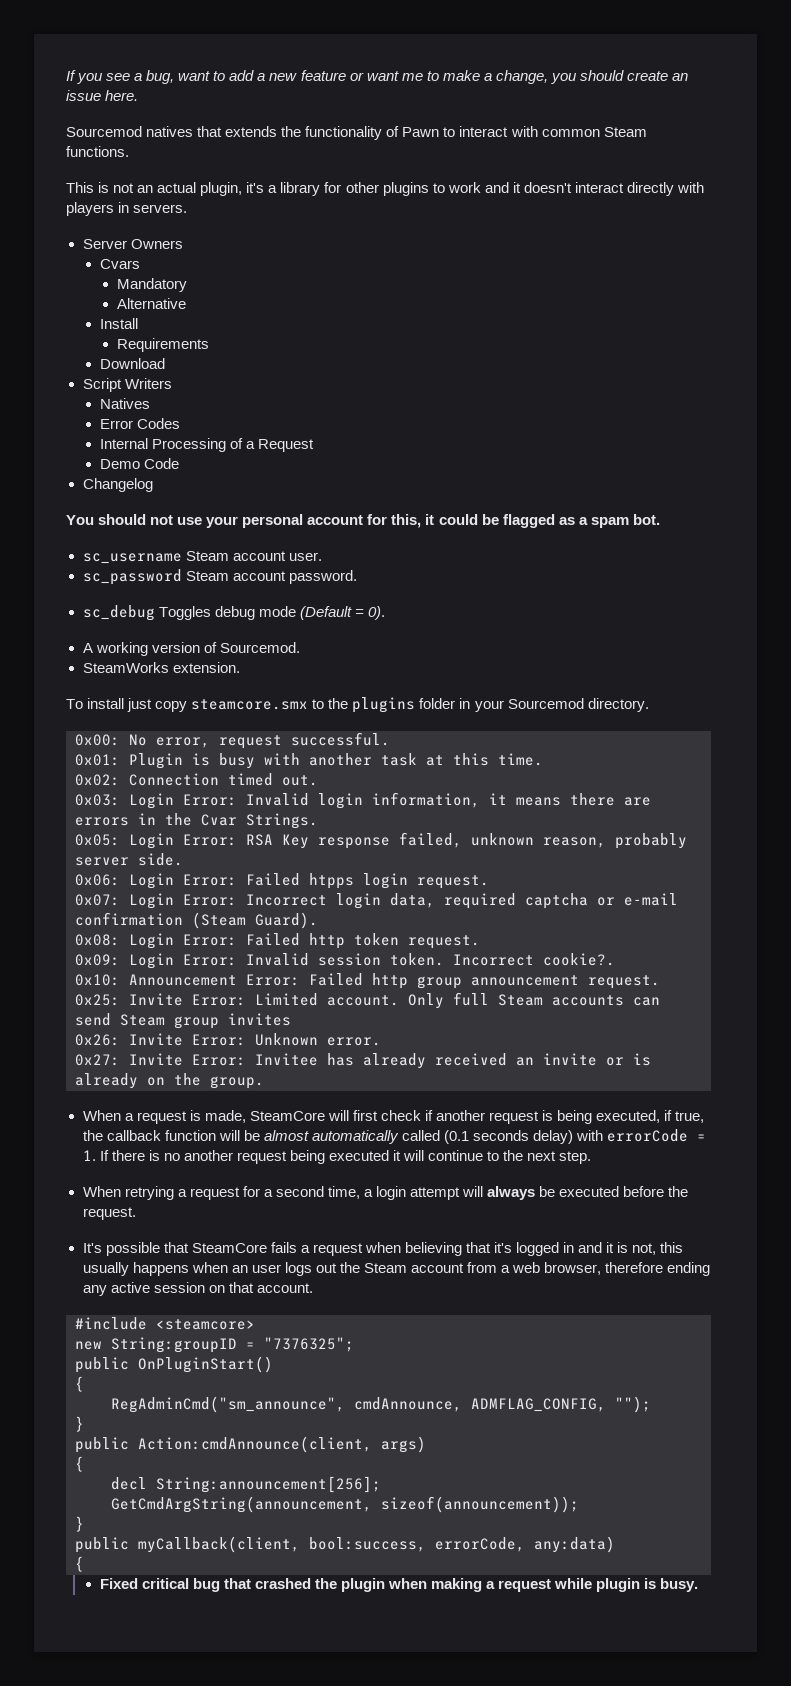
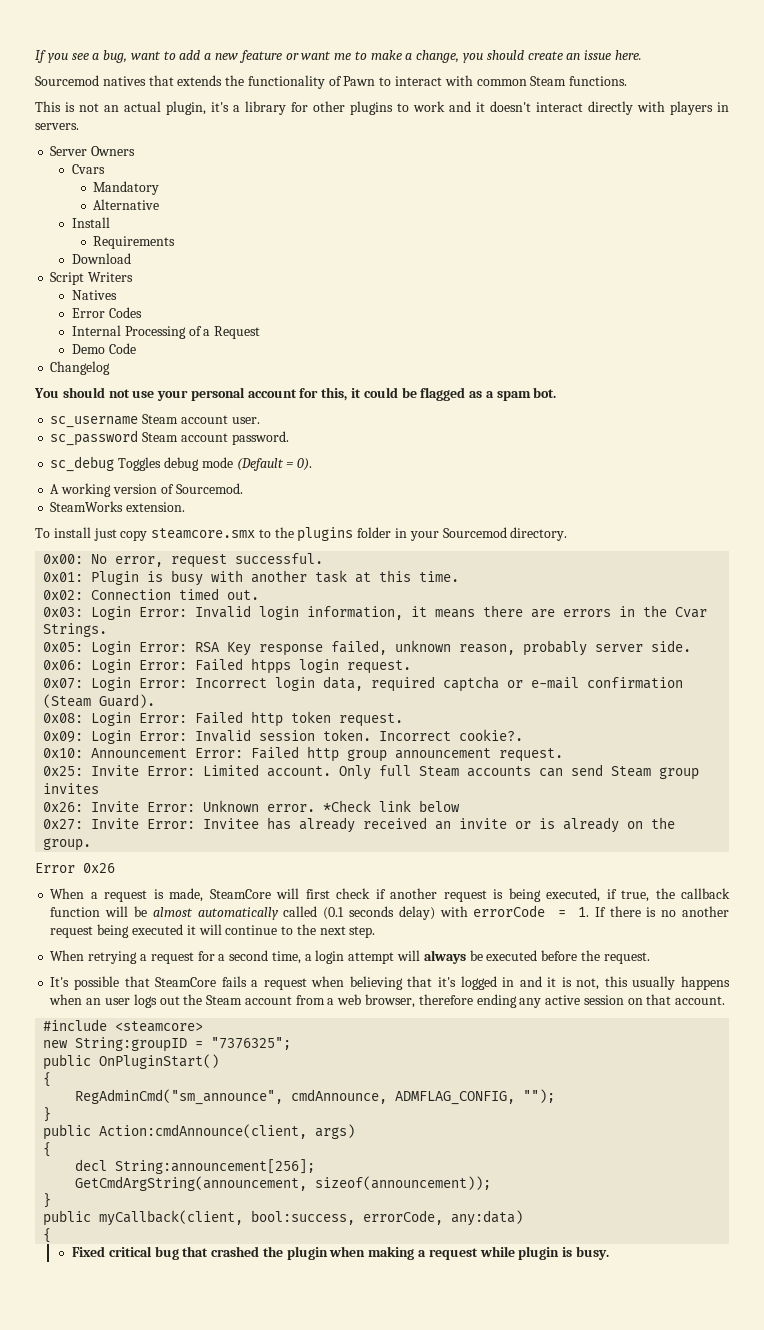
(381, 1041) none -> [323,800,461,812] *Check link below
(264, 1082) none -> [35,863,115,873] // Error 0x26

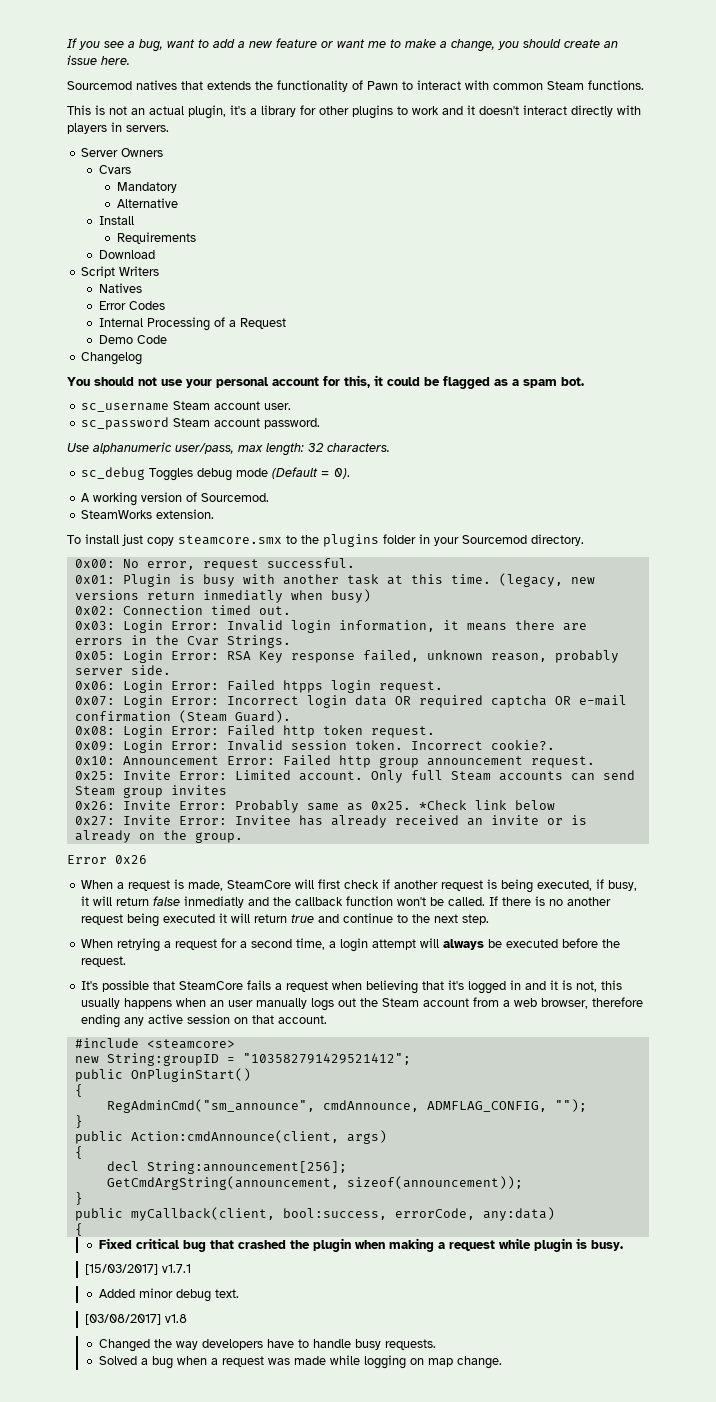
(289, 438) none -> [67,442,390,456] // Use alphanumeric user/pass, max length: 32 characters.
(460, 576) none -> [498,573,595,587] [74,589,371,603] (legacy, new versions return inmediatly when busy)
[323,676,364,691] data, -> [354,695,411,706] data OR
[507,680,524,688] or -> [554,696,571,705] OR
[203,800,316,812] Unknown error. -> [234,800,411,813] Probably same as 0x25.
[621,888,730,902] [50,905,589,920] true, the callback function will be almost automatically called (0.1 seconds delay) with errorCode = 1. -> [608,880,638,891] [81,896,486,908] busy, it will return false inmediatly and the callback function won't be called.
(222, 929) none -> [254,914,340,923] return true and
(130, 1001) none -> [256,998,308,1009] manually
[211,1037,292,1050] "7376325"; -> [242,1053,411,1065] "103582791429521412";
(609, 1253) none -> [84,1264,191,1275] [99,1288,240,1302] [84,1314,187,1325] [99,1339,437,1352] [99,1355,503,1369] // [15/03/2017] v1.7.1 // Added minor debug text. // [03/08/2017] v1.8 // Changed the way developers have to handle busy requests. // Solved a bug when a request was made while logging on map change.

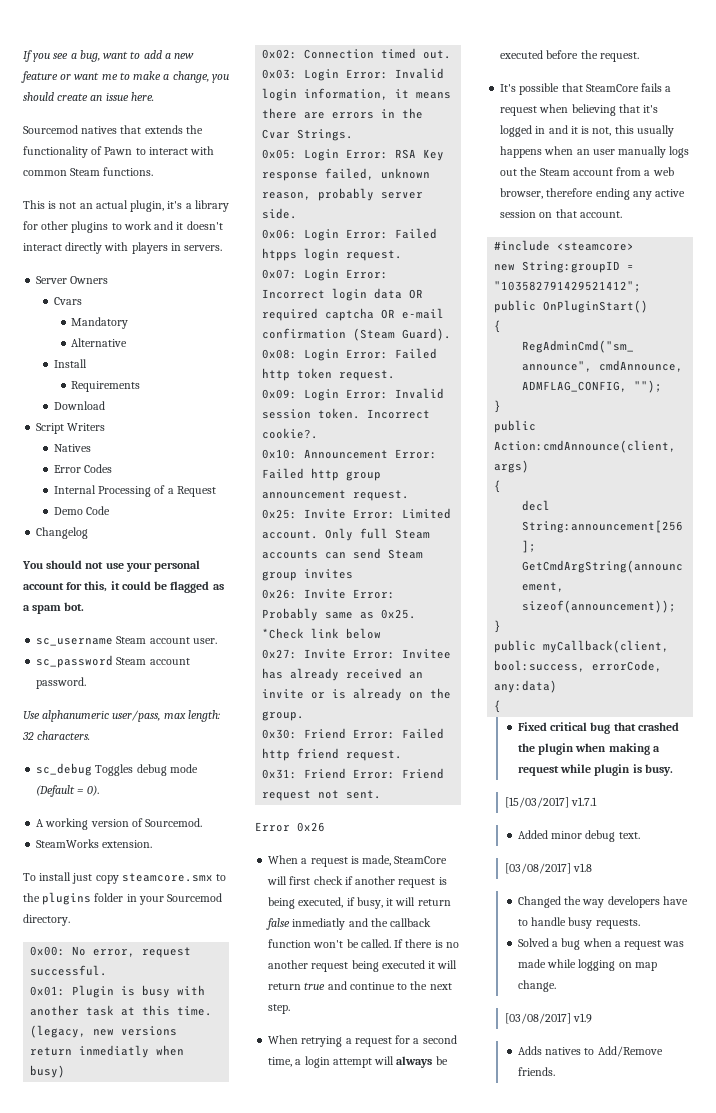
(243, 837) none -> [262,728,445,739] [262,748,403,761] [262,768,445,779] [262,790,382,801] // 0x30: Friend Error: Failed http friend request. // 0x31: Friend Error: Friend request not sent.
(503, 1362) none -> [504,1013,592,1024] [517,1046,663,1057] [517,1067,555,1076] // [03/08/2017] v1.9 // Adds natives to Add/Remove friends.

